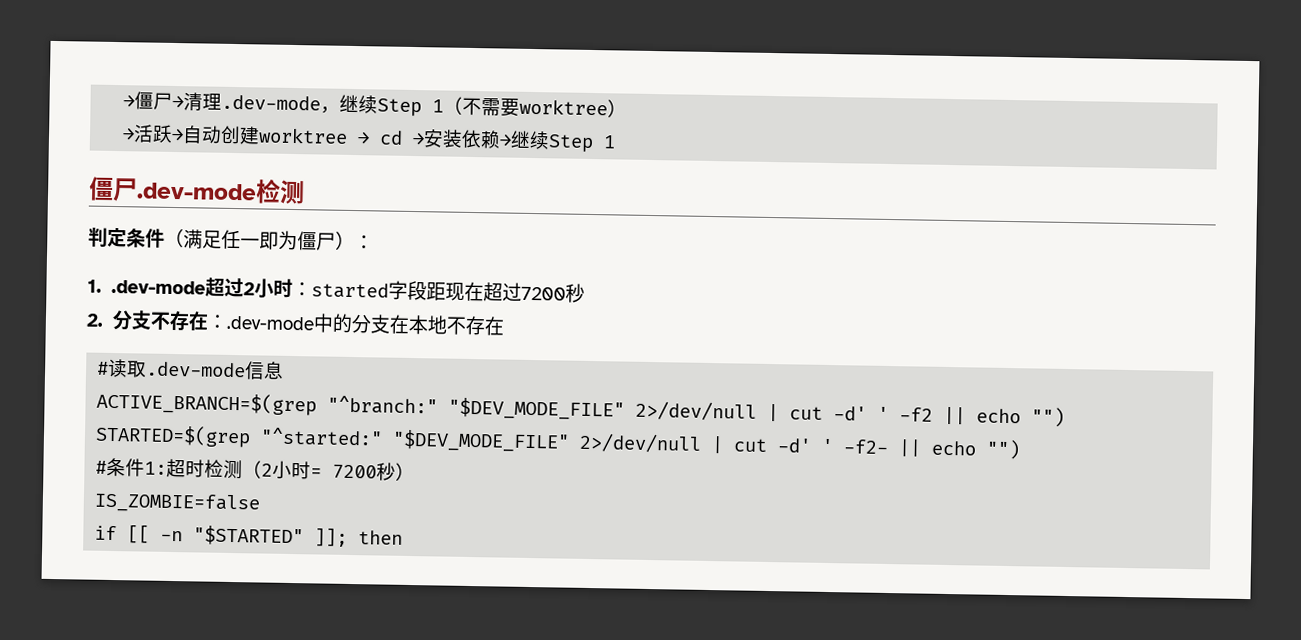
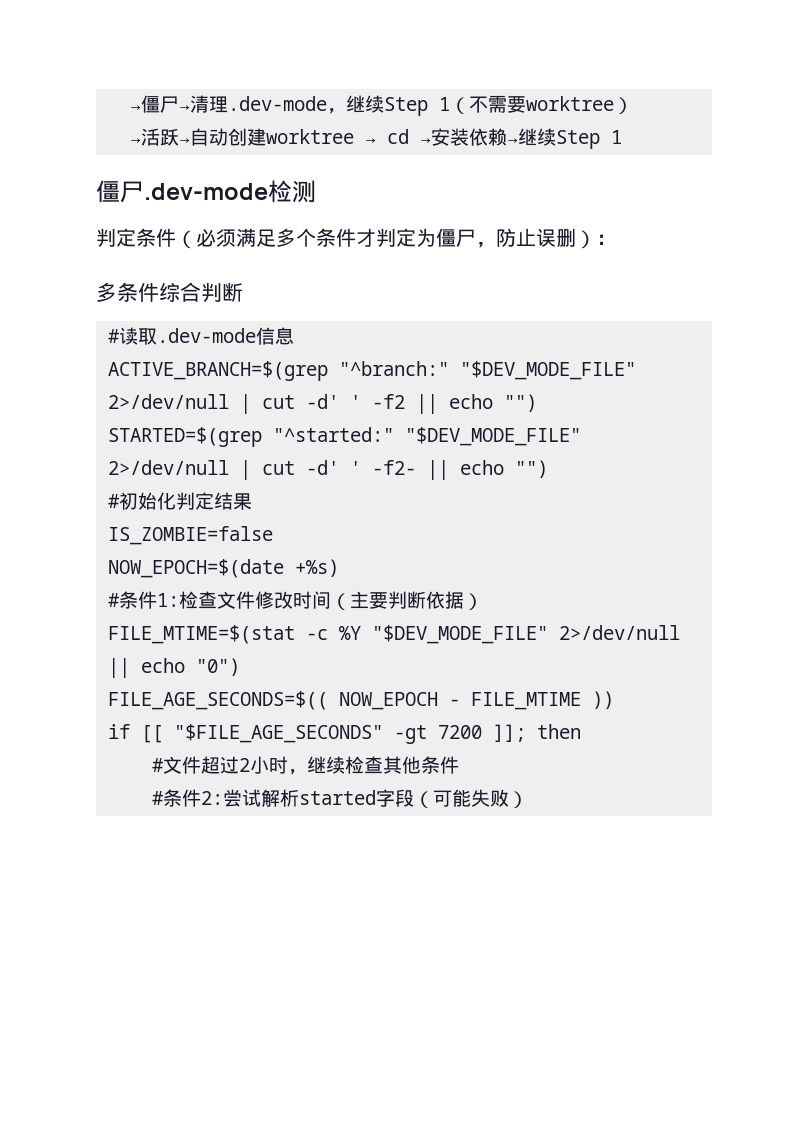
[183,229,374,252] [87,277,586,303] [86,309,505,336] 满足任一即为僵尸）： // 1. .dev-mode超过2小时：started字段距现在超过7200秒 // 2.分支不存在：.dev-mode中的分支在本地不存在 -> [196,228,616,249] [96,282,243,302] 必须满足多个条件才判定为僵尸，防止误删）： // 多条件综合判断
[106,457,416,482] [94,492,262,514] [94,524,404,547] 条件1:超时检测（2小时= 7200秒） // IS_ZOMBIE=false // if [[ -n "$STARTED" ]]; then -> [119,492,252,510] [108,526,273,545] [108,559,339,578] [108,591,483,610] [108,625,680,644] [108,658,240,678] [108,691,614,710] [108,724,581,744] [152,756,459,775] [152,789,528,808] 初始化判定结果 // IS_ZOMBIE=false // NOW_EPOCH=$(date +%s) // #条件1:检查文件修改时间（主要判断依据） // FILE_MTIME=$(stat -c %Y "$DEV_MODE_FILE" 2>/dev/null || echo "0") // FILE_AGE_SECONDS=$(( NOW_EPOCH - FILE_MTIME )) // if [[ "$FILE_AGE_SECONDS" -gt 7200 ]]; then // #文件超过2小时，继续检查其他条件 // #条件2:尝试解析started字段（可能失败）

